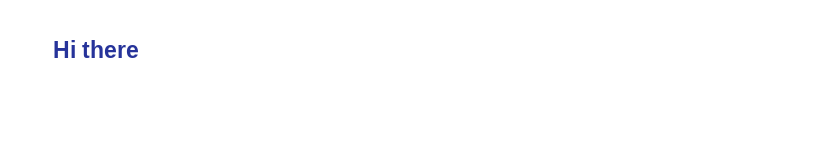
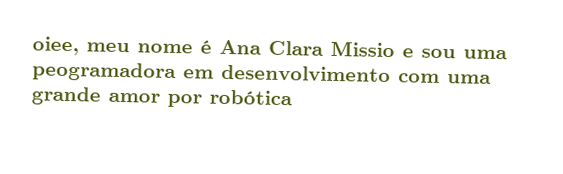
[53,40,140,58] Hi there -> [32,36,508,60] [32,61,492,84] [31,86,293,108] oiee, meu nome é Ana Clara Missio e sou uma peogramadora em desenvolvimento com uma grande amor por robótica

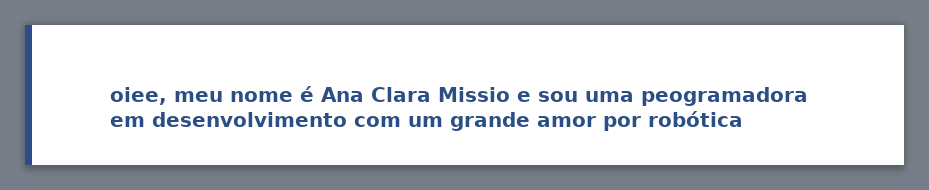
[447,74,492,84] uma -> [408,116,443,127] um

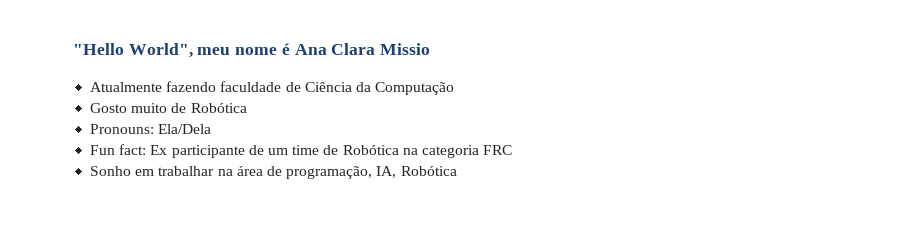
[110,87,167,105] oiee, -> [73,43,193,58] "Hello World",
[517,87,808,106] [110,111,743,131] e sou uma peogramadora em desenvolvimento com um grande amor por robótica -> [90,81,455,95] [90,103,247,113] [90,124,212,134] [90,144,513,158] [90,166,457,179] // Atualmente fazendo faculdade de Ciência da Computação // Gosto muito de Robótica // Pronouns: Ela/Dela // Fun fact: Ex participante de um time de Robótica na categoria FRC // Sonho em trabalhar na área de programação, IA, Robótica

